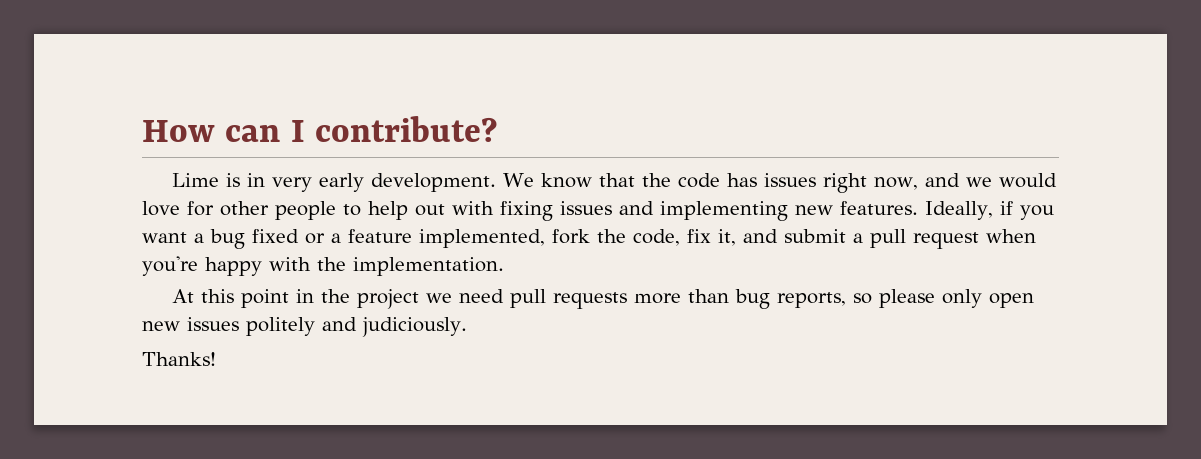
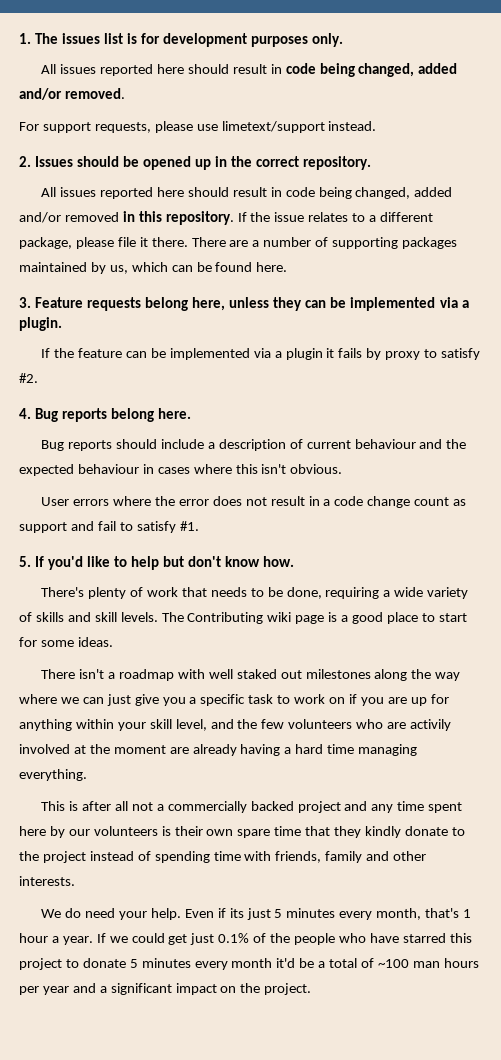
[142,116,498,142] [172,173,1058,193] [142,201,1054,221] [142,229,1036,249] [142,256,504,276] [172,289,1035,309] [142,317,467,337] [142,352,216,366] How can I contribute? // Lime is in very early development. We know that the code has issues right now, and we would love for other people to help out with fixing issues and implementing new features. Ideally, if you want a bug fixed or a feature implemented, fork the code, fix it, and submit a pull request when you're happy with the implementation. // At this point in the project we need pull requests more than bug reports, so please only open new issues politely and judiciously. // Thanks! -> [19,33,344,47] [41,63,458,77] [19,88,125,100] [19,121,377,133] [19,156,372,170] [41,187,453,199] [19,211,434,225] [19,237,458,249] [19,262,288,274] [19,297,469,311] [19,317,62,331] [41,348,481,360] [19,373,38,383] [19,408,192,422] [41,439,467,451] [19,464,343,476] [41,496,467,508] [19,521,199,533] [19,556,295,570] [41,587,469,599] [19,612,467,624] [19,637,113,647] [41,669,461,681] [19,694,449,706] [19,719,452,731] [19,744,418,756] [19,769,87,781] [41,801,463,813] [19,826,465,838] [19,851,427,863] [19,876,75,886] [41,908,472,920] [19,933,472,945] [19,958,479,970] [19,983,312,995] 1. The issues list is for development purposes only. // All issues reported here should result in code being changed, added and/or removed. // For support requests, please use limetext/support instead. // 2. Issues should be opened up in the correct repository. // All issues reported here should result in code being changed, added and/or removed in this repository. If the issue relates to a different package, please file it there. There are a number of supporting packages maintained by us, which can be found here. // 3. Feature requests belong here, unless they can be implemented via a plugin. // If the feature can be implemented via a plugin it fails by proxy to satisfy #2. // 4. Bug reports belong here. // Bug reports should include a description of current behaviour and the expected behaviour in cases where this isn't obvious. // User errors where the error does not result in a code change count as support and fail to satisfy #1. // 5. If you'd like to help but don't know how. // There's plenty of work that needs to be done, requiring a wide variety of skills and skill levels. The Contributing wiki page is a good place to start for some ideas. // There isn't a roadmap with well staked out milestones along the way where we can just give you a specific task to work on if you are up for anything within your skill level, and the few volunteers who are activily involved at the moment are already having a hard time managing everything. // This is after all not a commercially backed project and any time spent here by our volunteers is their own spare time that they kindly donate to the project instead of spending time with friends, family and other interests. // We do need your help. Even if its just 5 minutes every month, that's 1 hour a year. If we could get just 0.1% of the people who have starred this project to donate 5 minutes every month it'd be a total of ~100 man hours per year and a significant impact on the project.

